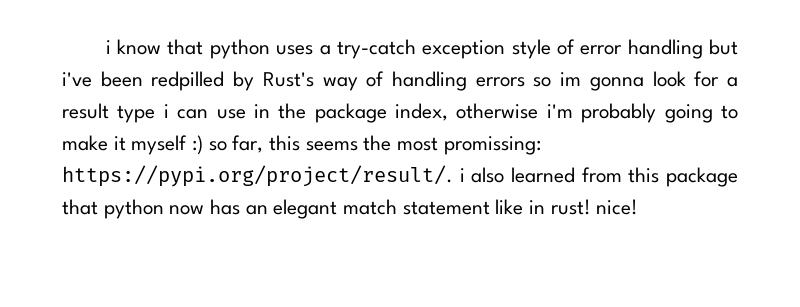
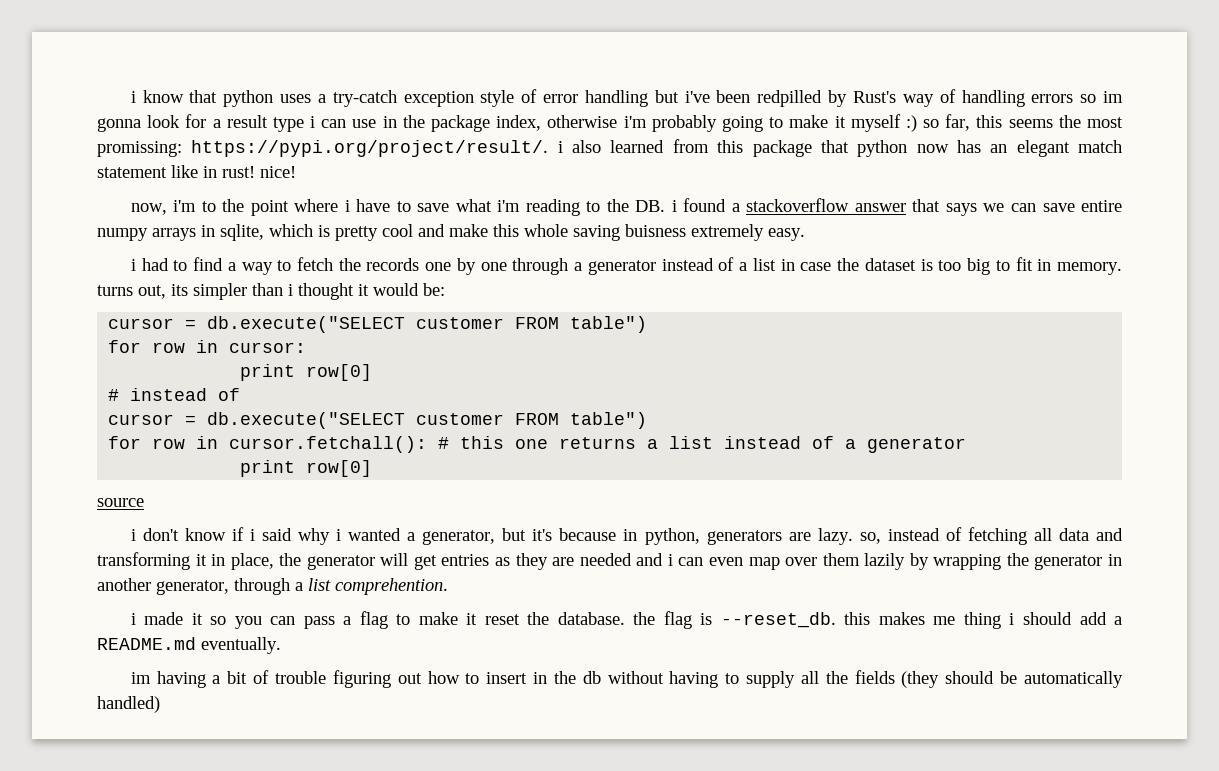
(639, 207) none -> [130,198,1122,216] [97,224,805,241] [130,257,1122,275] [97,283,445,300] [108,316,648,333] [108,340,307,353] [240,364,373,381] [108,388,241,401] [108,412,648,429] [108,436,967,453] [240,460,373,477] [97,498,144,507] [130,527,1123,545] [97,552,1122,570] [97,578,448,595] [130,611,1122,629] [97,637,281,654] [130,670,1123,688] [97,696,160,713] // now, i'm to the point where i have to save what i'm reading to the DB. i found a stackoverflow answer that says we can save entire numpy arrays in sqlite, which is pretty cool and make this whole saving buisness extremely easy. // i had to find a way to fetch the records one by one through a generator instead of a list in case the dataset is too big to fit in memory. turns out, its simpler than i thought it would be: // cursor = db.execute("SELECT customer FROM table") // for row in cursor: // print row[0] // # instead of // cursor = db.execute("SELECT customer FROM table") // for row in cursor.fetchall(): # this one returns a list instead of a generator // print row[0] // source // i don't know if i said why i wanted a generator, but it's because in python, generators are lazy. so, instead of fetching all data and transforming it in place, the generator will get entries as they are needed and i can even map over them lazily by wrapping the generator in another generator, through a list comprehention. // i made it so you can pass a flag to make it reset the database. the flag is --reset_db. this makes me thing i should add a README.md eventually. // im having a bit of trouble figuring out how to insert in the db without having to supply all the fields (they should be automatically handled)

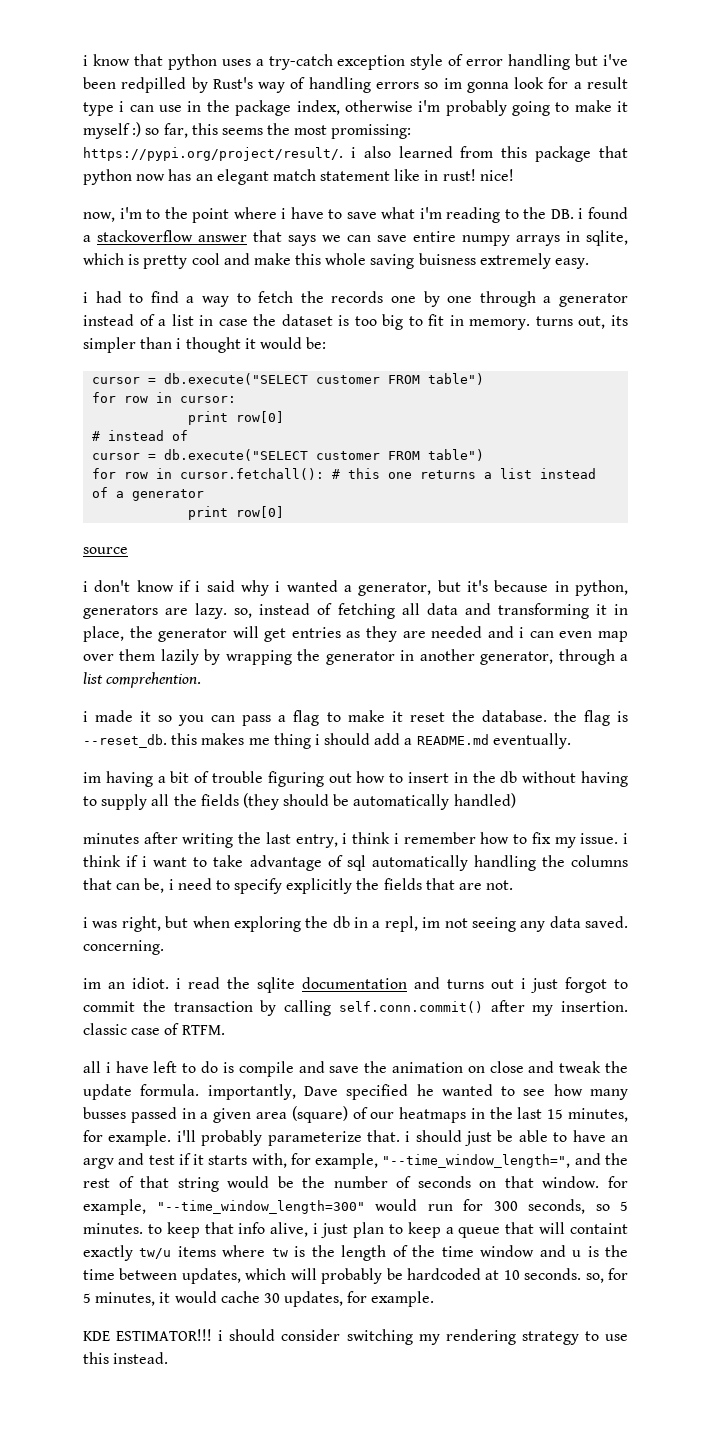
(160, 704) none -> [83,832,629,848] [83,855,628,871] [83,878,514,894] [83,916,628,932] [83,940,164,955] [83,977,628,993] [83,1000,628,1016] [83,1023,225,1035] [83,1061,628,1077] [83,1084,628,1100] [83,1106,628,1123] [83,1130,628,1146] [83,1153,628,1169] [83,1176,629,1192] [83,1199,628,1215] [83,1222,629,1238] [83,1245,628,1261] [83,1268,628,1284] [83,1291,435,1307] [83,1329,629,1345] [83,1352,169,1364] // minutes after writing the last entry, i think i remember how to fix my issue. i think if i want to take advantage of sql automatically handling the columns that can be, i need to specify explicitly the fields that are not. // i was right, but when exploring the db in a repl, im not seeing any data saved. concerning. // im an idiot. i read the sqlite documentation and turns out i just forgot to commit the transaction by calling self.conn.commit() after my insertion. classic case of RTFM. // all i have left to do is compile and save the animation on close and tweak the update formula. importantly, Dave specified he wanted to see how many busses passed in a given area (square) of our heatmaps in the last 15 minutes, for example. i'll probably parameterize that. i should just be able to have an argv and test if it starts with, for example, "--time_window_length=", and the rest of that string would be the number of seconds on that window. for example, "--time_window_length=300" would run for 300 seconds, so 5 minutes. to keep that info alive, i just plan to keep a queue that will containt exactly tw/u items where tw is the length of the time window and u is the time between updates, which will probably be hardcoded at 10 seconds. so, for 5 minutes, it would cache 30 updates, for example. // KDE ESTIMATOR!!! i should consider switching my rendering strategy to use this instead.

